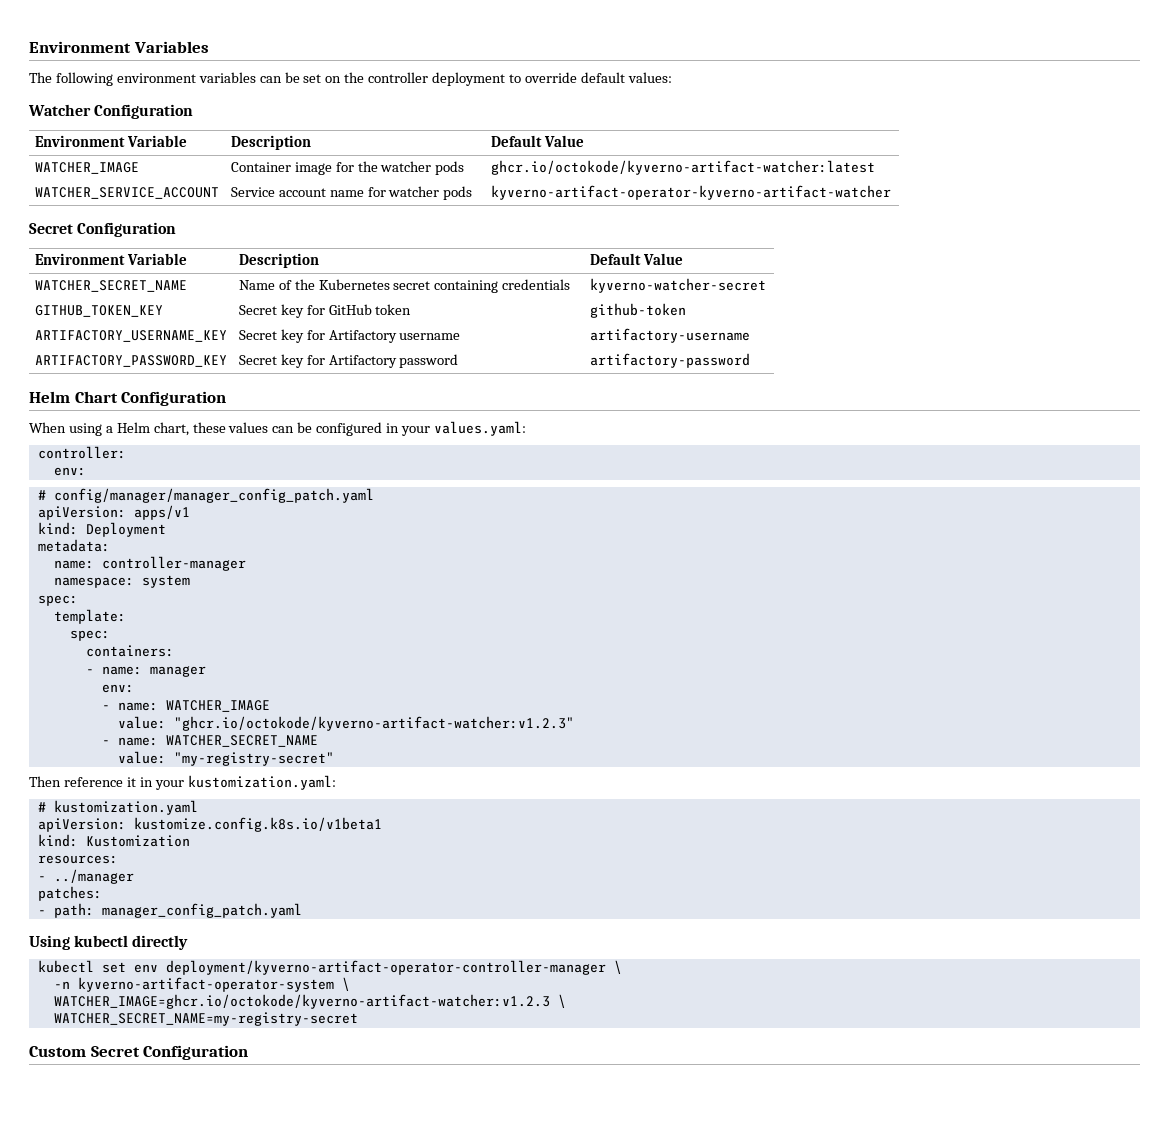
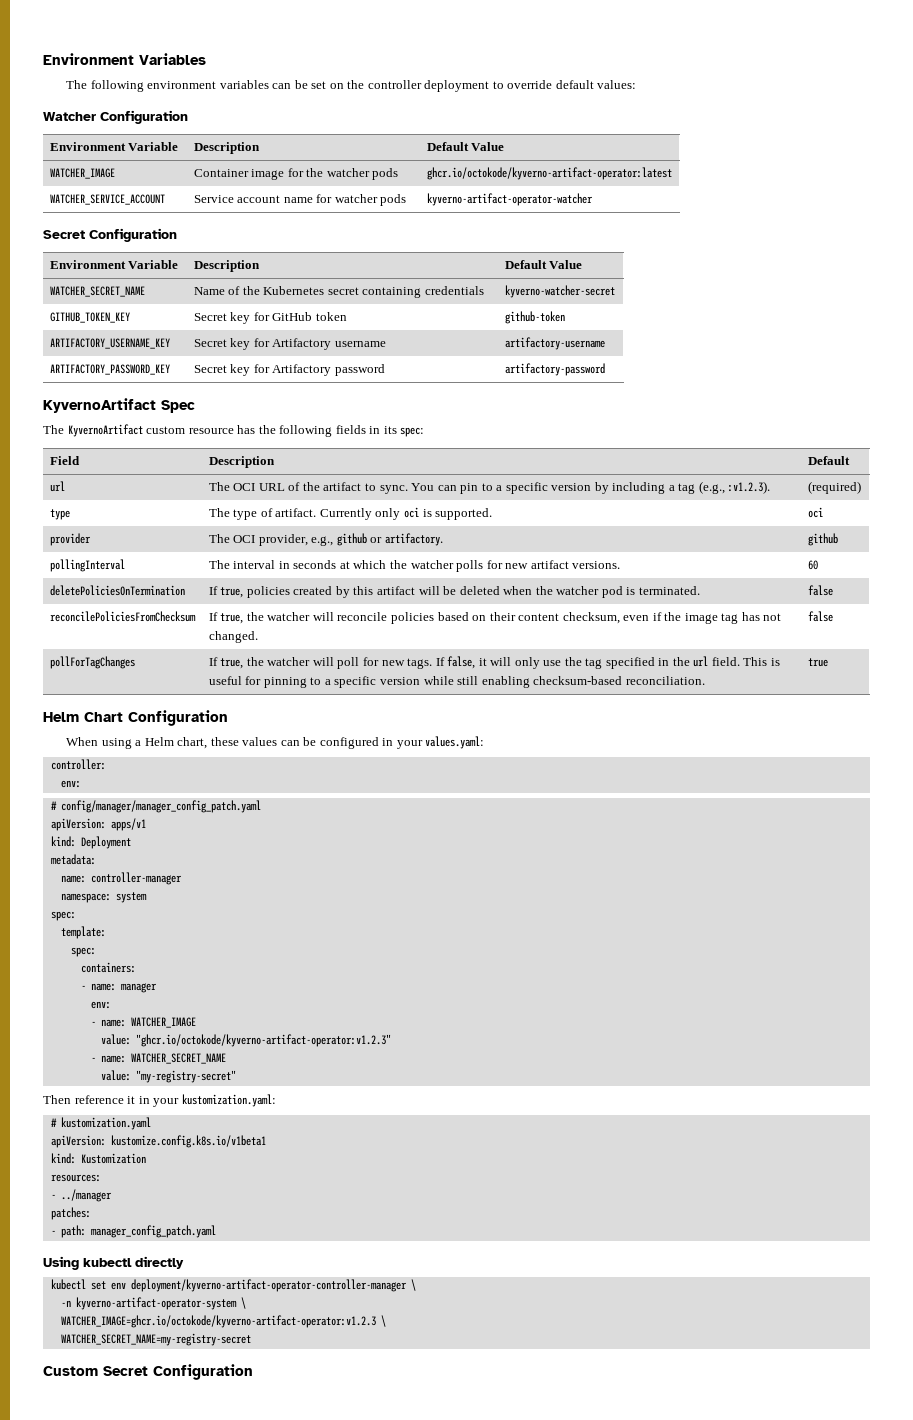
[490,160,875,175] ghcr.io/octokode/kyverno-artifact-watcher:latest -> [426,167,672,180] ghcr.io/octokode/kyverno-artifact-operator:latest
[490,185,891,200] kyverno-artifact-operator-kyverno-artifact-watcher -> [426,193,593,206] kyverno-artifact-operator-watcher
(750, 360) none -> [43,398,195,413] [43,424,425,437] [49,456,80,465] [208,456,275,468] [807,456,850,465] [49,481,65,492] [208,481,771,494] [807,481,861,494] [49,509,70,520] [208,507,493,520] [807,507,823,518] [49,533,91,546] [208,533,444,546] [807,533,838,546] [49,559,125,572] [208,560,621,572] [807,560,818,570] [49,585,185,596] [208,586,700,598] [807,585,833,596] [49,611,196,622] [208,612,782,624] [208,631,258,643] [807,611,833,622] [49,656,135,669] [208,656,780,669] [208,676,705,688] [807,658,828,667] // KyvernoArtifact Spec // The KyvernoArtifact custom resource has the following fields in its spec: // Field | Description | Default // url | The OCI URL of the artifact to sync. You can pin to a specific version by including a tag (e.g., :v1.2.3). | (required) // type | The type of artifact. Currently only oci is supported. | oci // provider | The OCI provider, e.g., github or artifactory. | github // pollingInterval | The interval in seconds at which the watcher polls for new artifact versions. | 60 // deletePoliciesOnTermination | If true, policies created by this artifact will be deleted when the watcher pod is terminated. | false // reconcilePoliciesFromChecksum | If true, the watcher will reconcile policies based on their content checksum, even if the image tag has not changed. | false // pollForTagChanges | If true, the watcher will poll for new tags. If false, it will only use the tag specified in the url field. This is useful for pinning to a specific version while still enabling checksum-based reconciliation. | true
[173,716,574,731] "ghcr.io/octokode/kyverno-artifact-watcher:v1.2.3" -> [135,1034,391,1047] "ghcr.io/octokode/kyverno-artifact-operator:v1.2.3"
[53,994,550,1009] WATCHER_IMAGE=ghcr.io/octokode/kyverno-artifact-watcher:v1.2.3 -> [60,1315,376,1328] WATCHER_IMAGE=ghcr.io/octokode/kyverno-artifact-operator:v1.2.3

